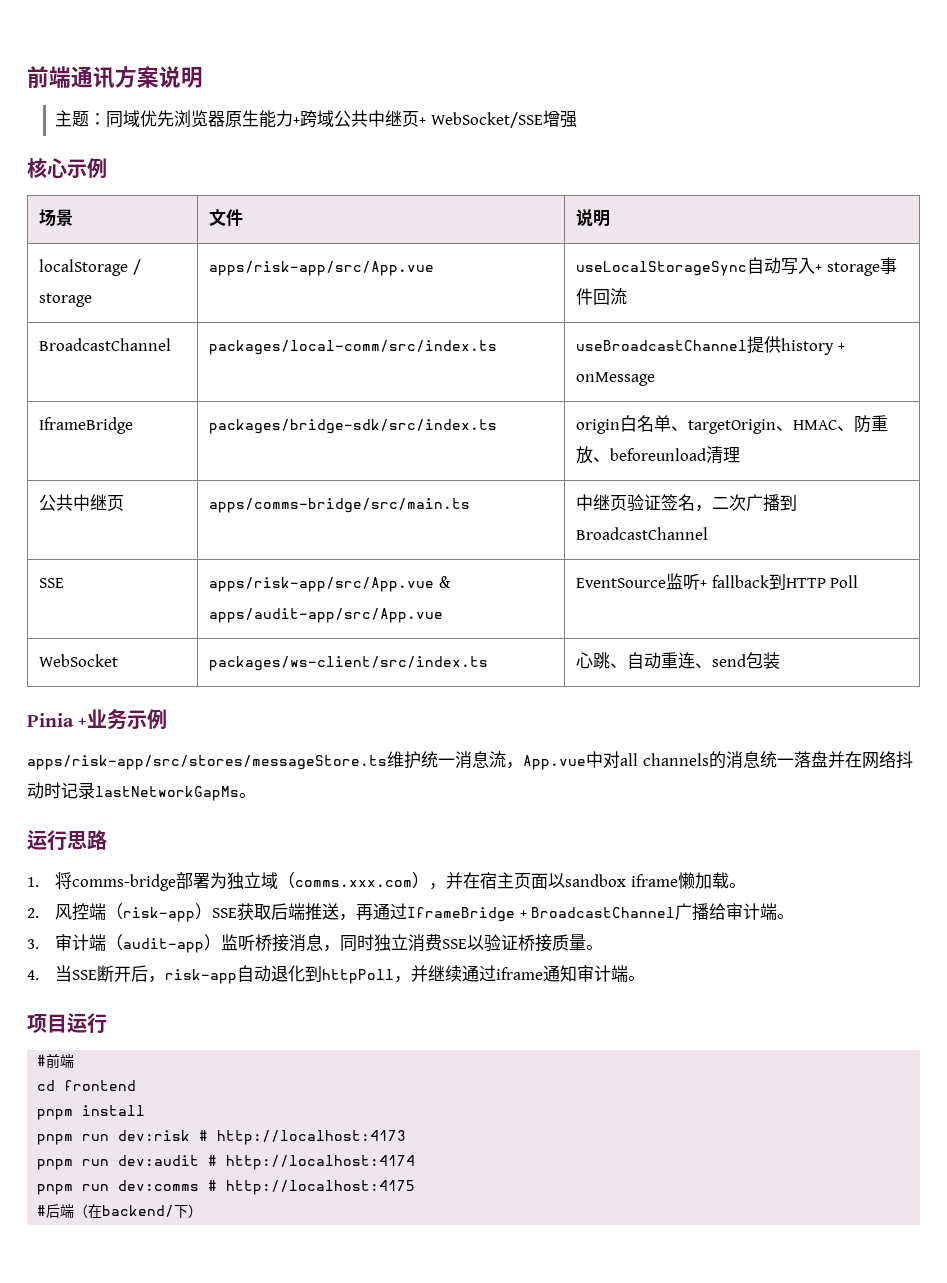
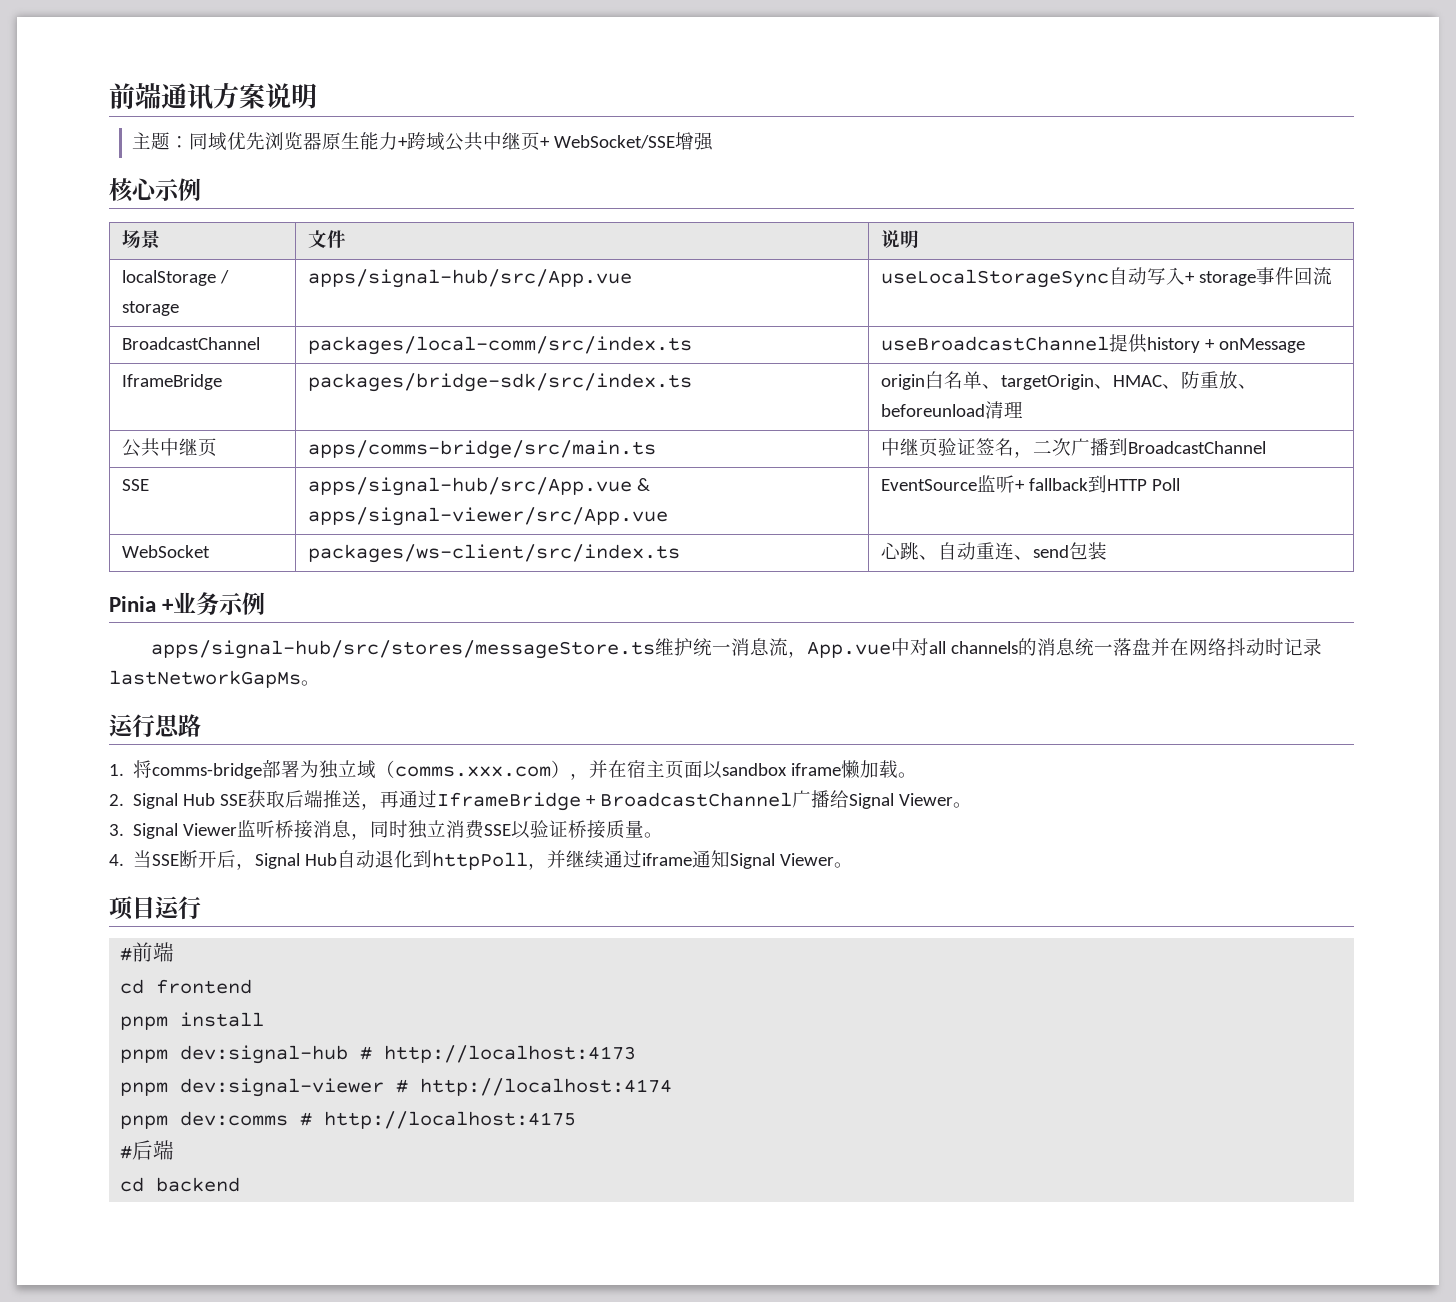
[209,261,435,276] apps/risk-app/src/App.vue -> [308,269,633,288] apps/signal-hub/src/App.vue
[209,576,451,592] [209,608,444,623] apps/risk-app/src/App.vue & apps/audit-app/src/App.vue -> [308,477,651,496] [308,507,669,526] apps/signal-hub/src/App.vue & apps/signal-viewer/src/App.vue
[27,755,387,770] apps/risk-app/src/stores/messageStore.ts -> [150,640,655,659] apps/signal-hub/src/stores/messageStore.ts
[55,903,213,922] 风控端（risk-app） -> [133,793,216,809] Signal Hub
[726,903,778,920] 审计端 -> [849,793,954,809] Signal Viewer
[55,934,222,953] 审计端（audit-app） -> [133,823,238,839] Signal Viewer
[165,969,238,984] risk-app -> [255,853,338,869] Signal Hub
[577,965,629,982] 审计端 -> [730,853,835,869] Signal Viewer
[82,1130,191,1141] run dev:risk -> [180,1045,349,1064] dev:signal-hub
[82,1155,200,1166] run dev:audit -> [180,1078,385,1097] dev:signal-viewer
[82,1184,110,1191] run -> (169, 1122) none
[74,1204,203,1218] （在backend/下） -> [120,1177,241,1192] // cd backend

